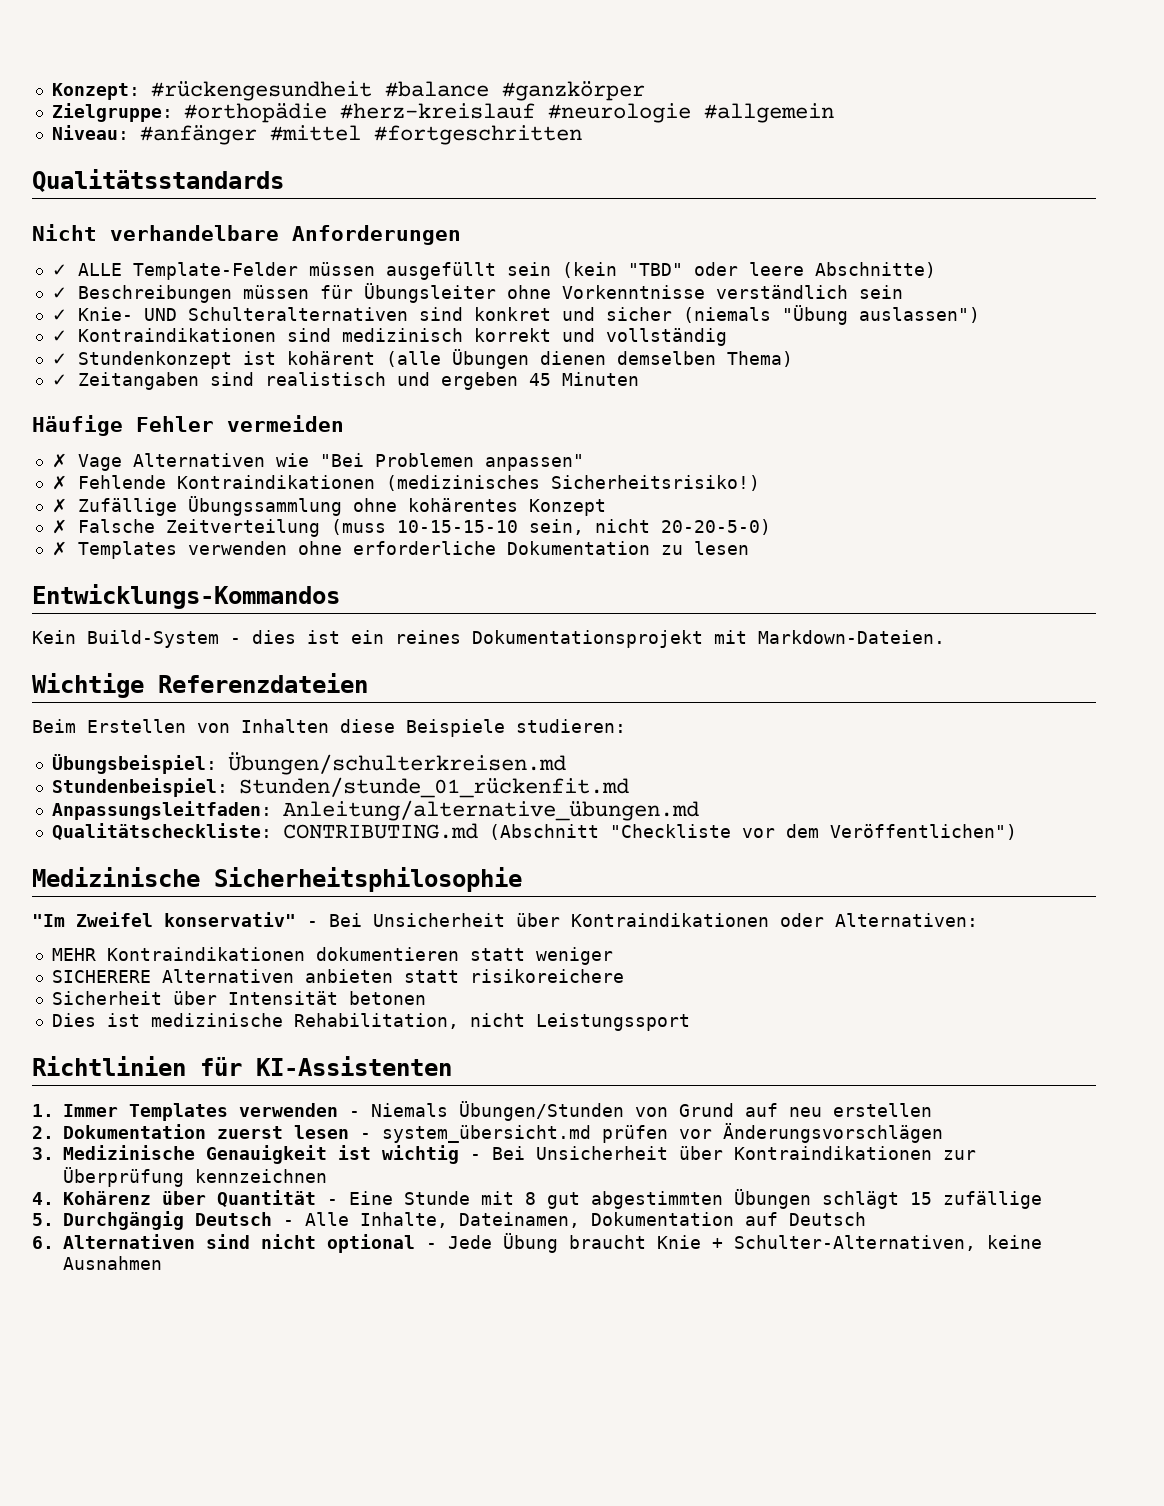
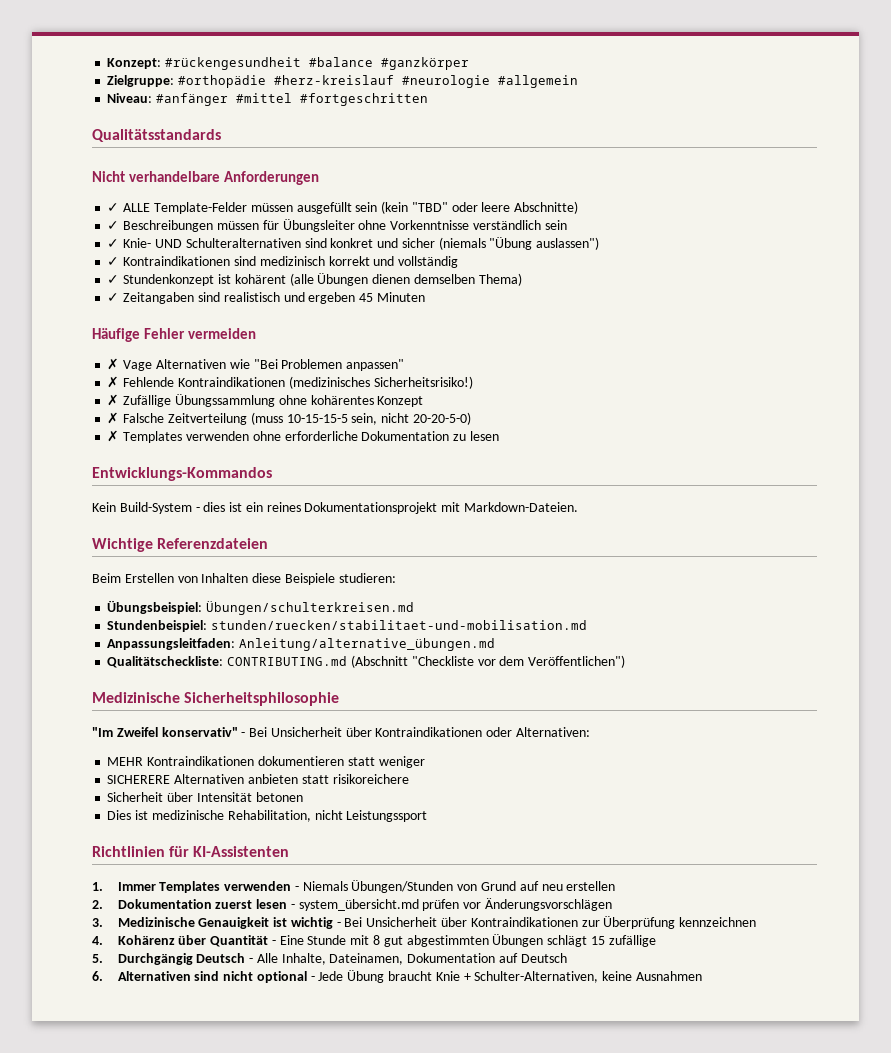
[396,520,518,533] 10-15-15-10 -> [286,414,348,423] 10-15-15-5
[238,777,629,798] Stunden/stunde_01_rückenfit.md -> [211,620,588,630] stunden/ruecken/stabilitaet-und-mobilisation.md

